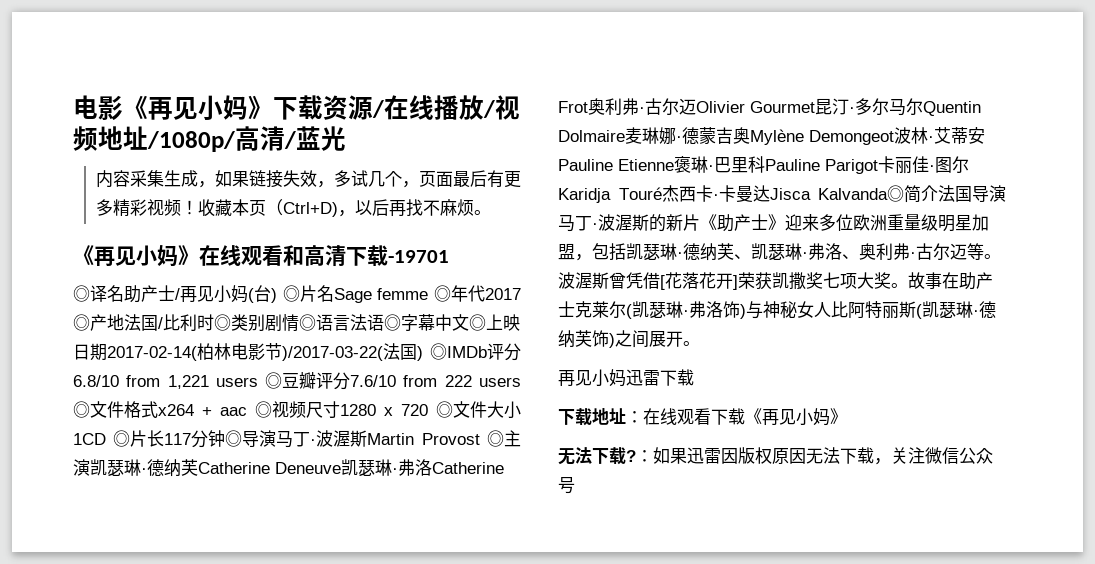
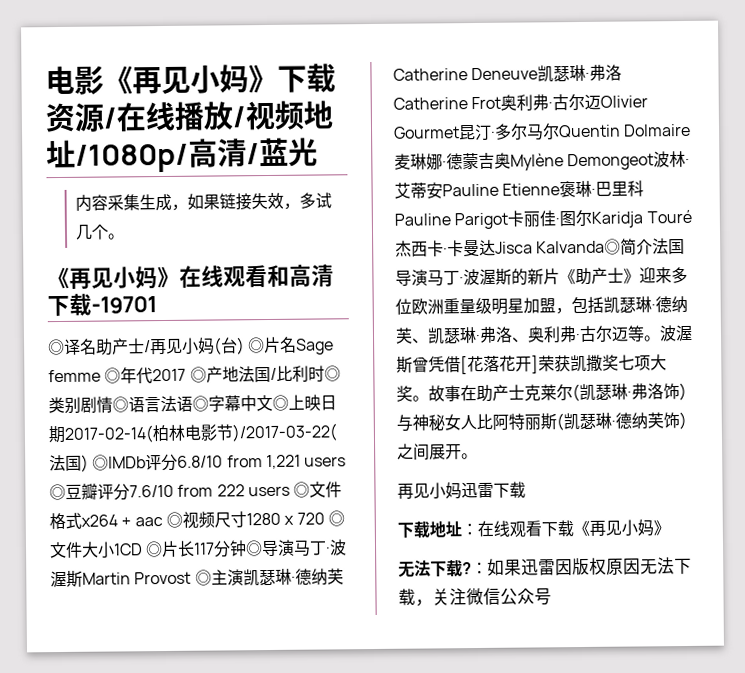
[401,170,521,188] [95,199,474,217] ，页面最后有更多精彩视频！收藏本页（Ctrl+D)，以后再找不麻烦 -> (110, 232) none

